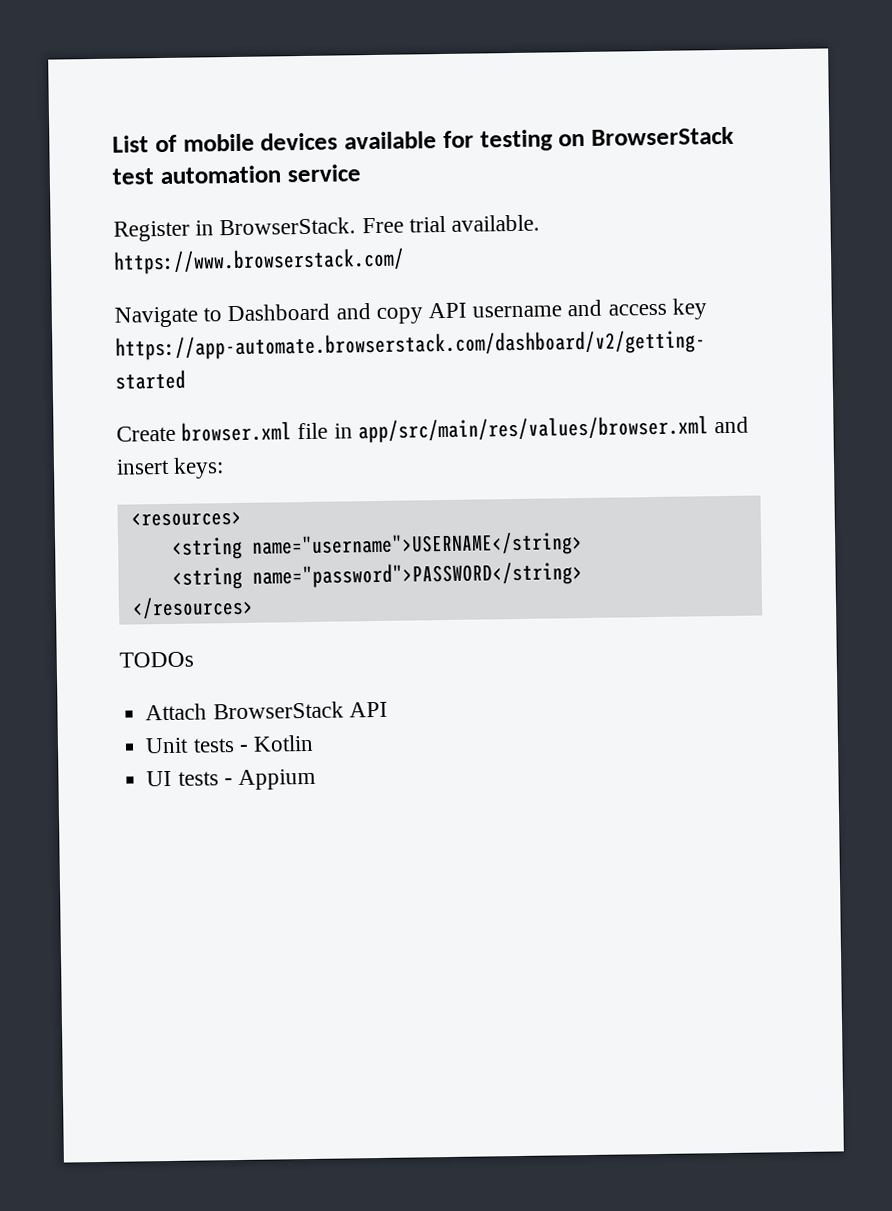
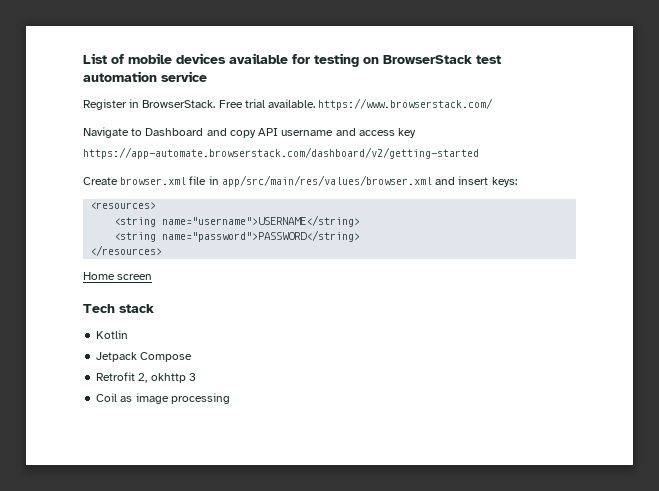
[119,651,194,668] [145,701,388,721] [145,734,314,754] [146,768,316,791] TODOs // Attach BrowserStack API // Unit tests - Kotlin // UI tests - Appium -> [83,272,153,280] [83,304,154,313] [96,330,129,339] [96,352,193,362] [96,372,196,383] [96,393,230,404] Home screen // Tech stack // Kotlin // Jetpack Compose // Retrofit 2, okhttp 3 // Coil as image processing

